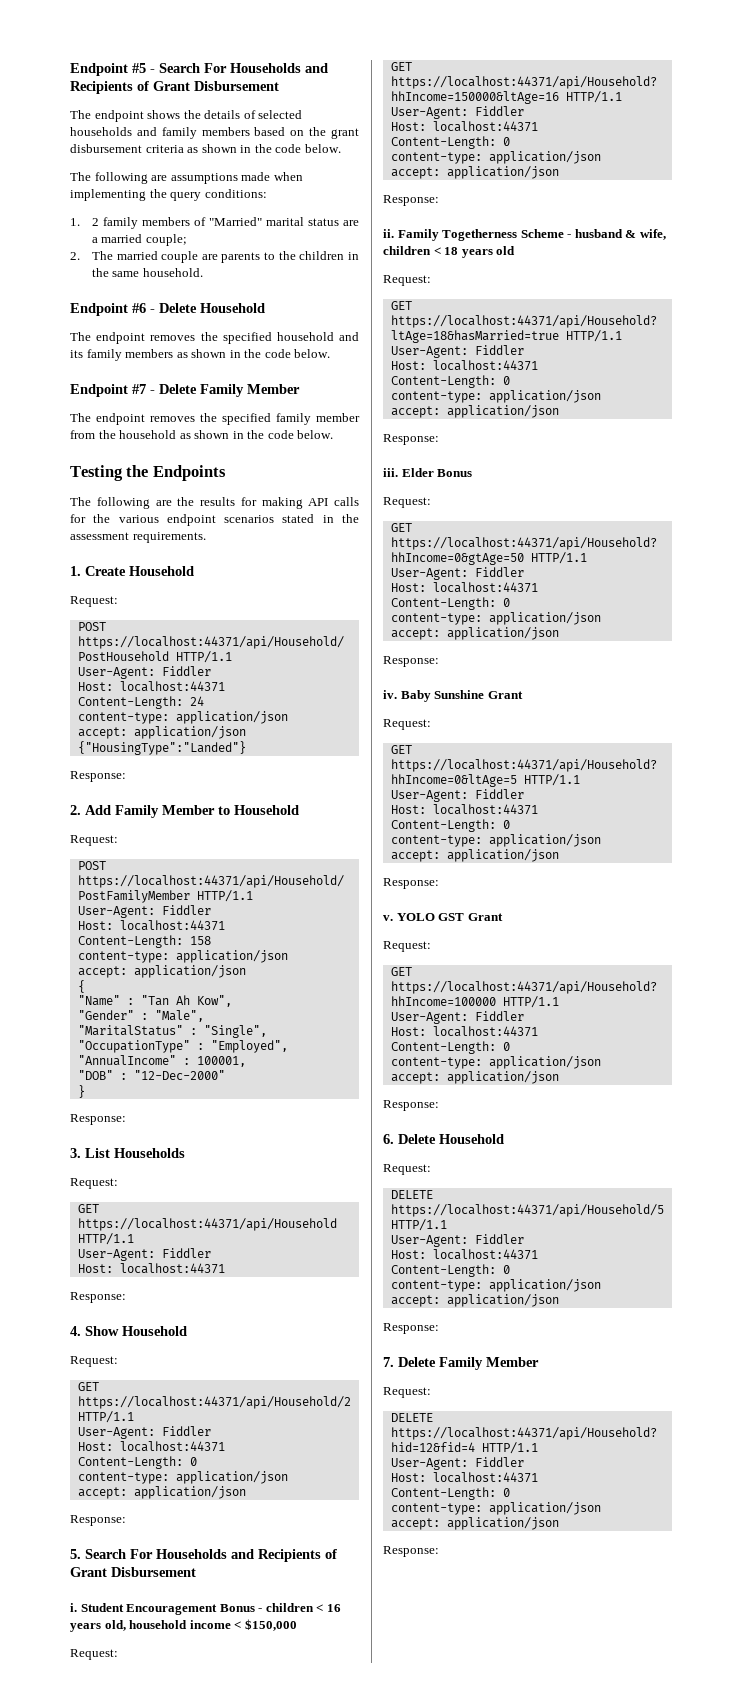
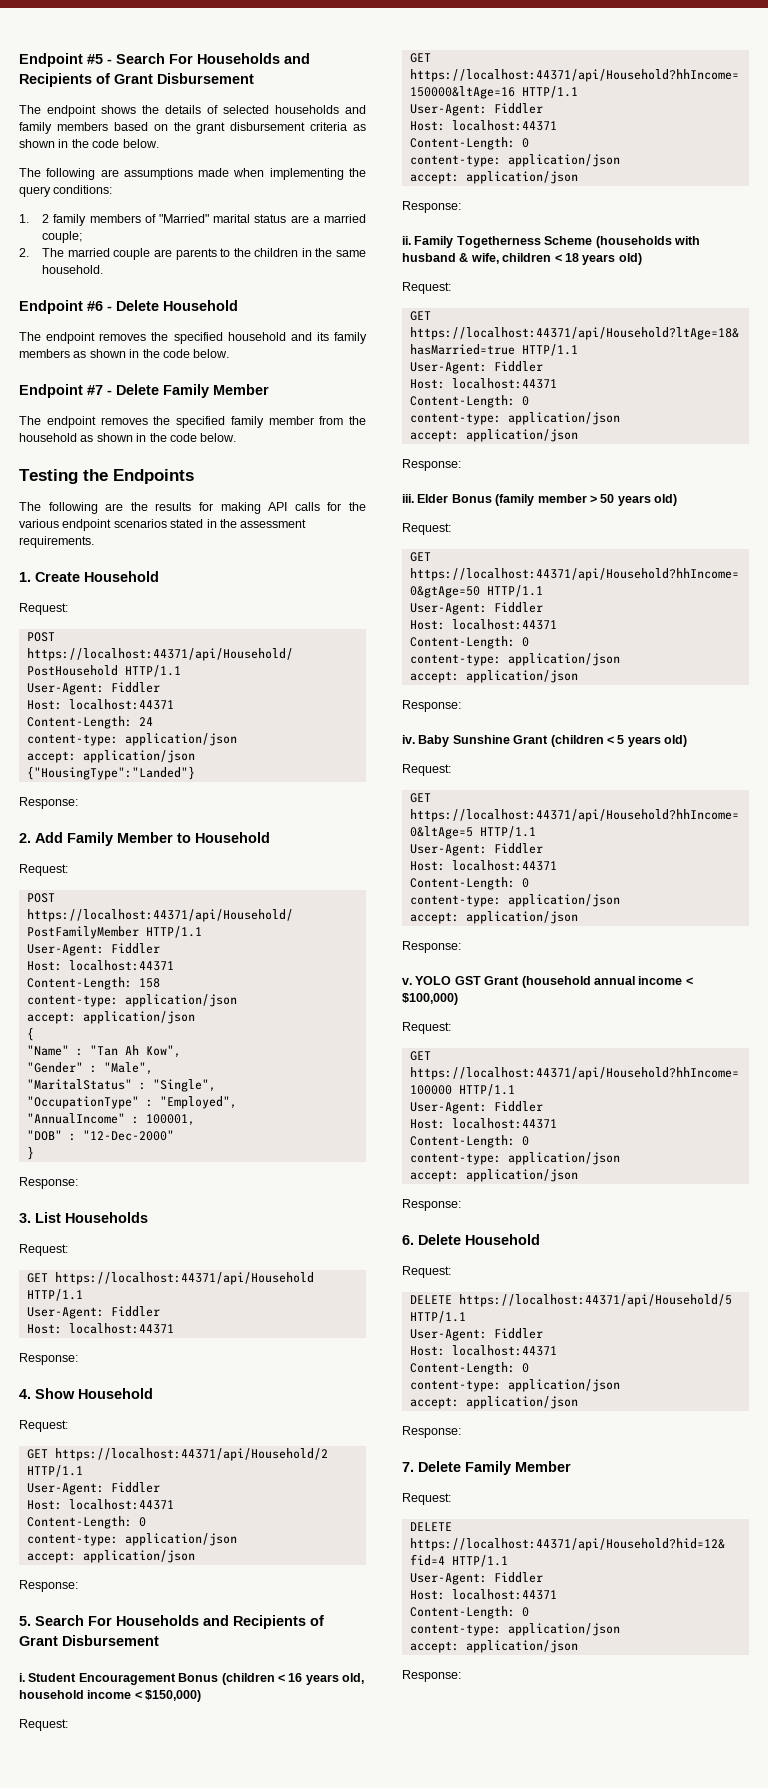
[258,1603,314,1612] - children -> [221,1673,275,1685] (children
[244,1619,297,1631] $150,000 -> [145,1690,202,1702] $150,000)
[567,234,572,238] - -> [595,236,700,248] (households with
[496,246,516,255] old -> [618,253,642,265] old)
(473, 473) none -> [495,494,677,506] (family member > 50 years old)
(523, 695) none -> [550,735,687,747] (children < 5 years old)
(503, 917) none -> [521,976,693,988] [402,993,458,1005] (household annual income < $100,000)

